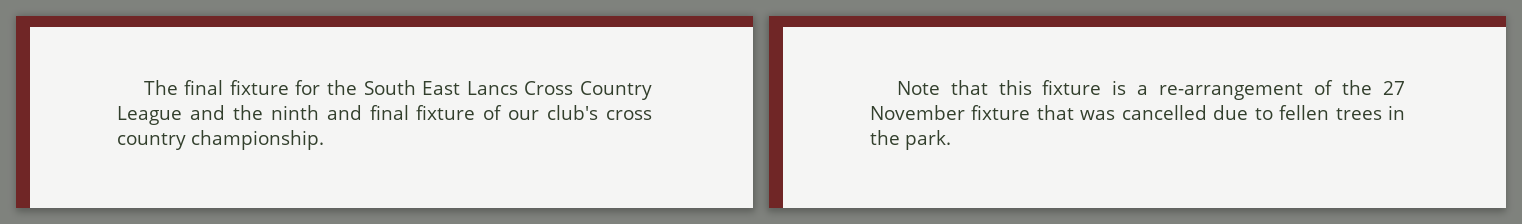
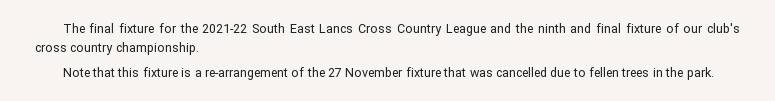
(358, 87) none -> [202,24,248,33] 2021-22

